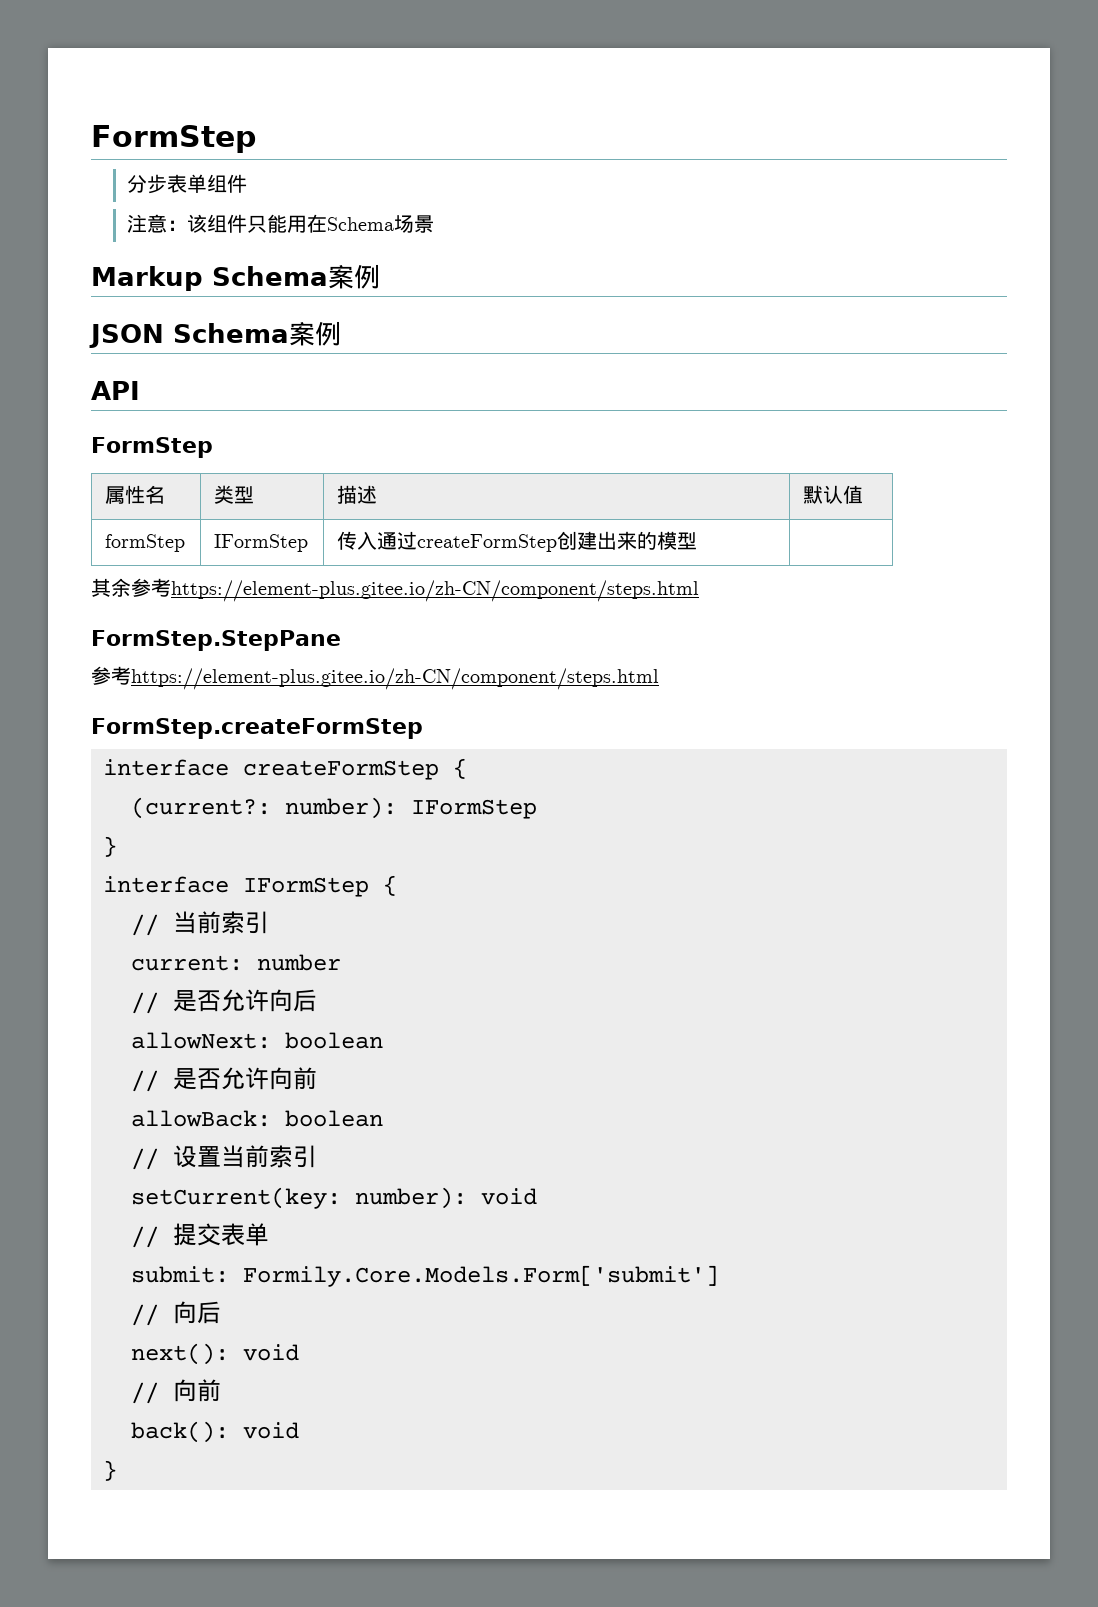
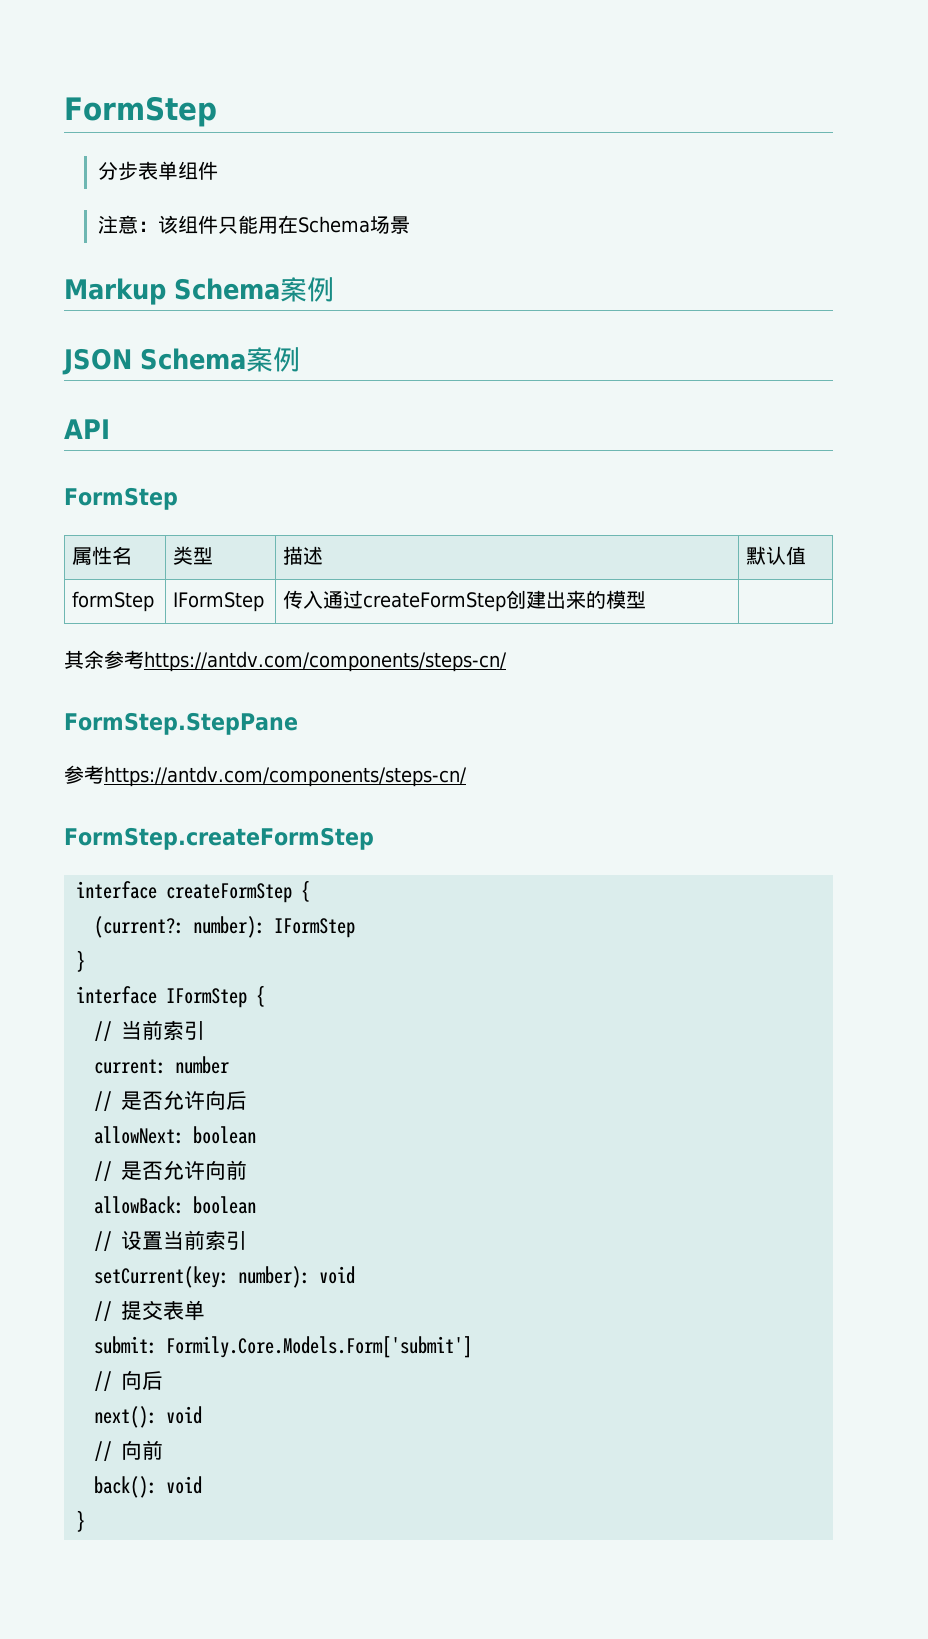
[171,580,699,602] https://element-plus.gitee.io/zh-CN/component/steps.html -> [144,651,507,672] https://antdv.com/components/steps-cn/
[131,668,659,690] https://element-plus.gitee.io/zh-CN/component/steps.html -> [104,766,467,787] https://antdv.com/components/steps-cn/

